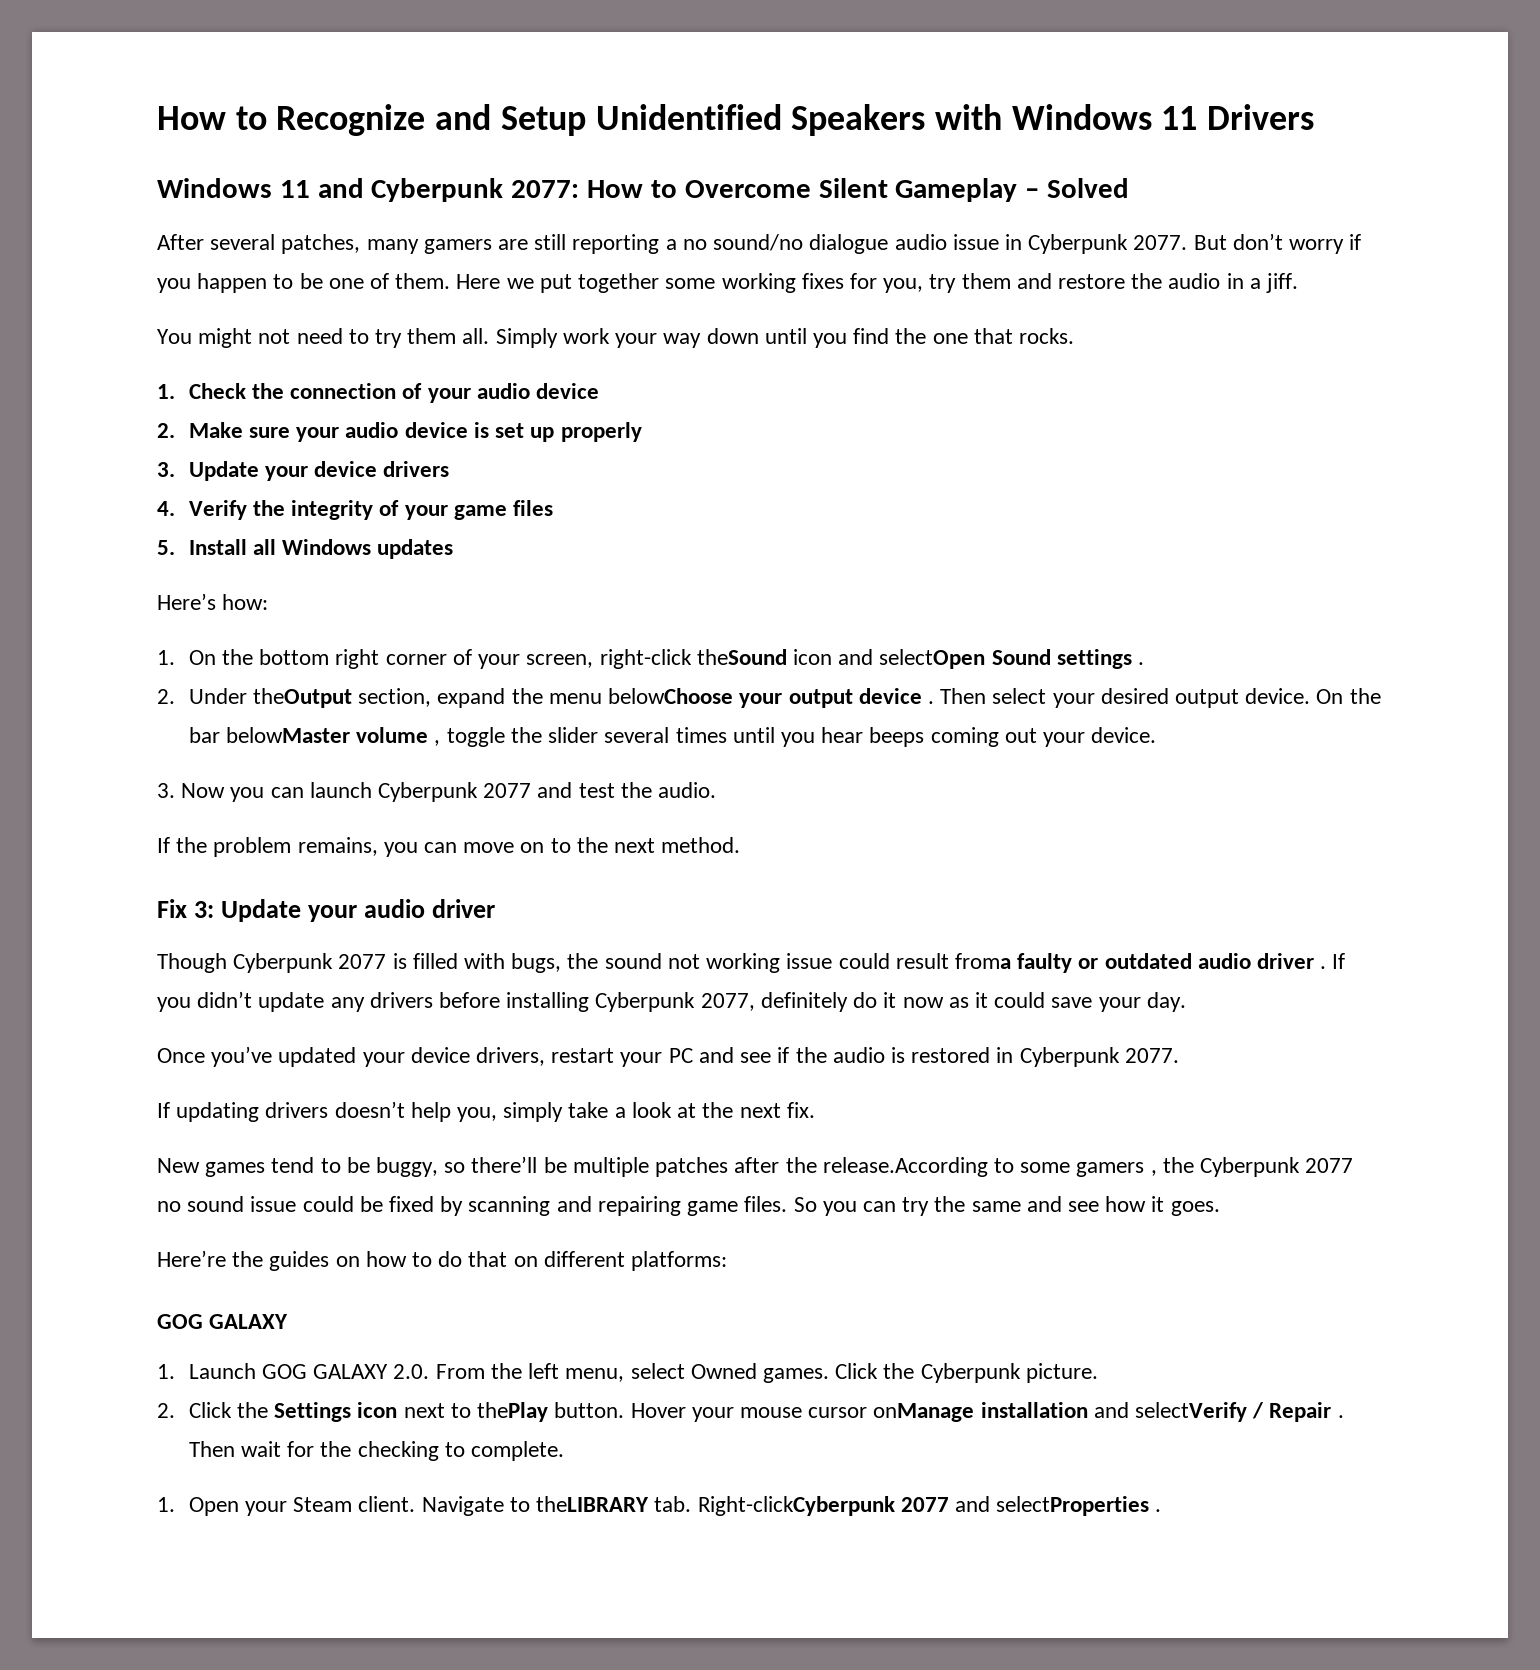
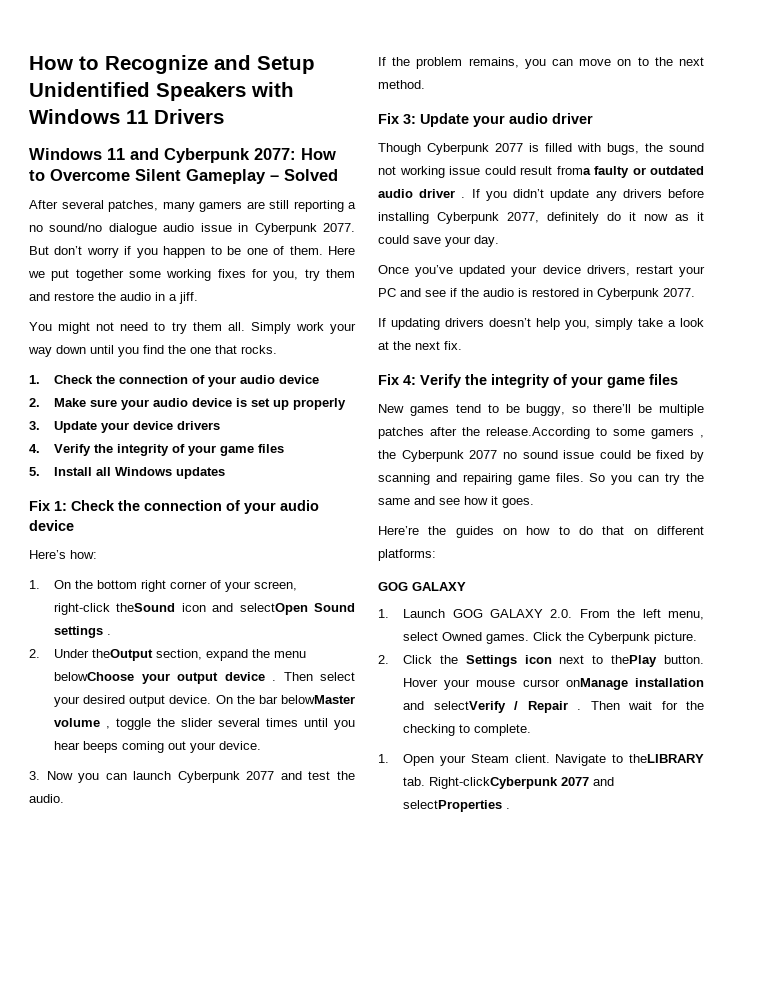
(454, 549) none -> [29,500,319,514] [29,520,74,531] // Fix 1: Check the connection of your audio device
(815, 1110) none -> [378,374,678,388] // Fix 4: Verify the integrity of your game files

